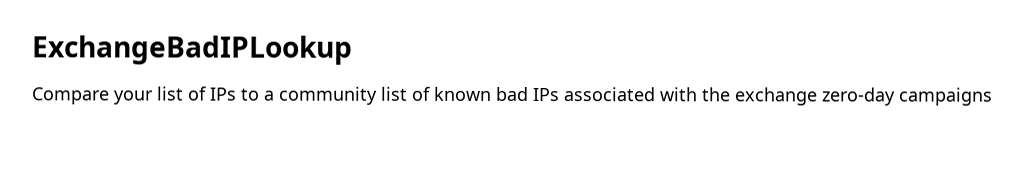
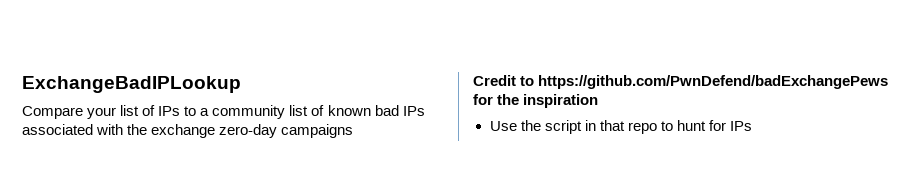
(993, 96) none -> [473,75,889,89] [473,94,599,108] [489,120,752,134] // Credit to https://github.com/PwnDefend/badExchangePews for the inspiration // Use the script in that repo to hunt for IPs

